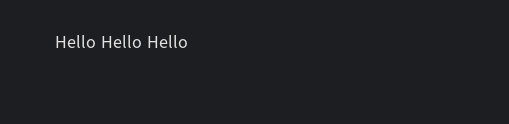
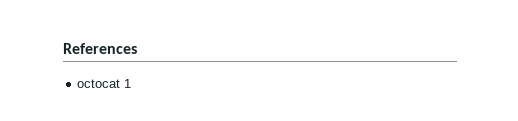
[55,35,188,48] Hello Hello Hello -> [63,43,137,54] [77,79,132,88] References // octocat 1

